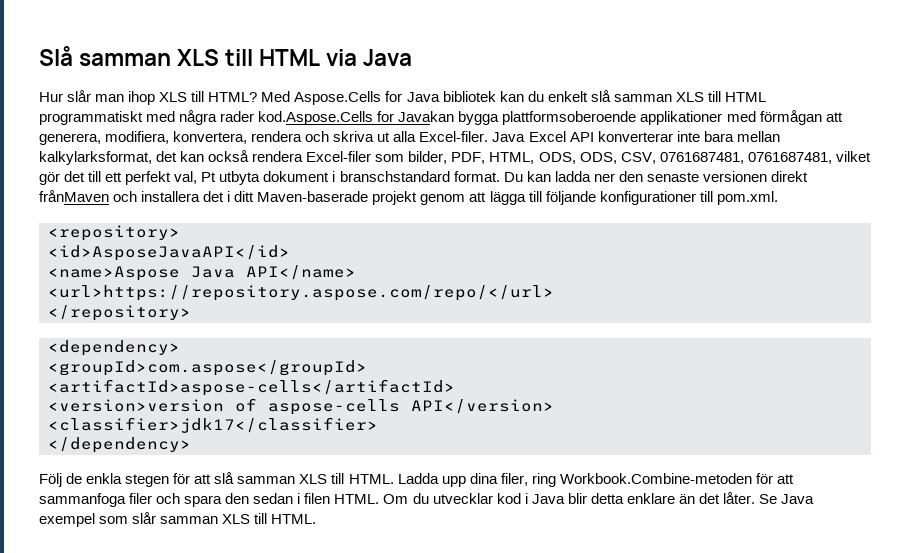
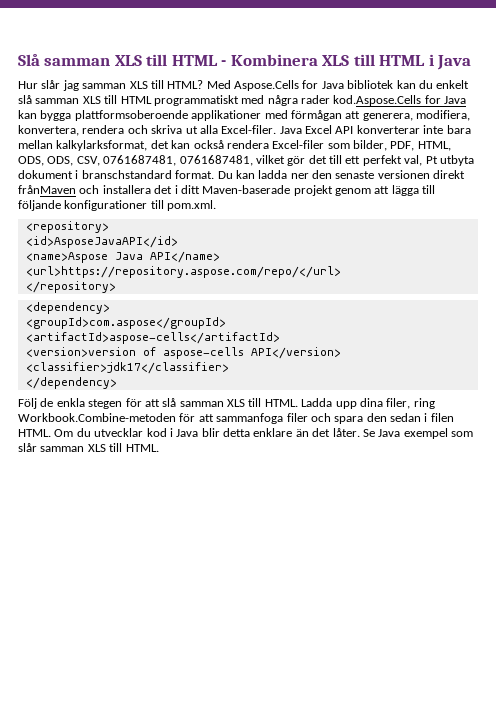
[326,49,358,66] via -> [221,54,434,66] - Kombinera XLS till HTML i
[95,91,156,105] man ihop -> [62,80,127,91] jag samman
[398,111,455,122] Javakan -> [444,96,467,104] [18,110,37,119] Java kan

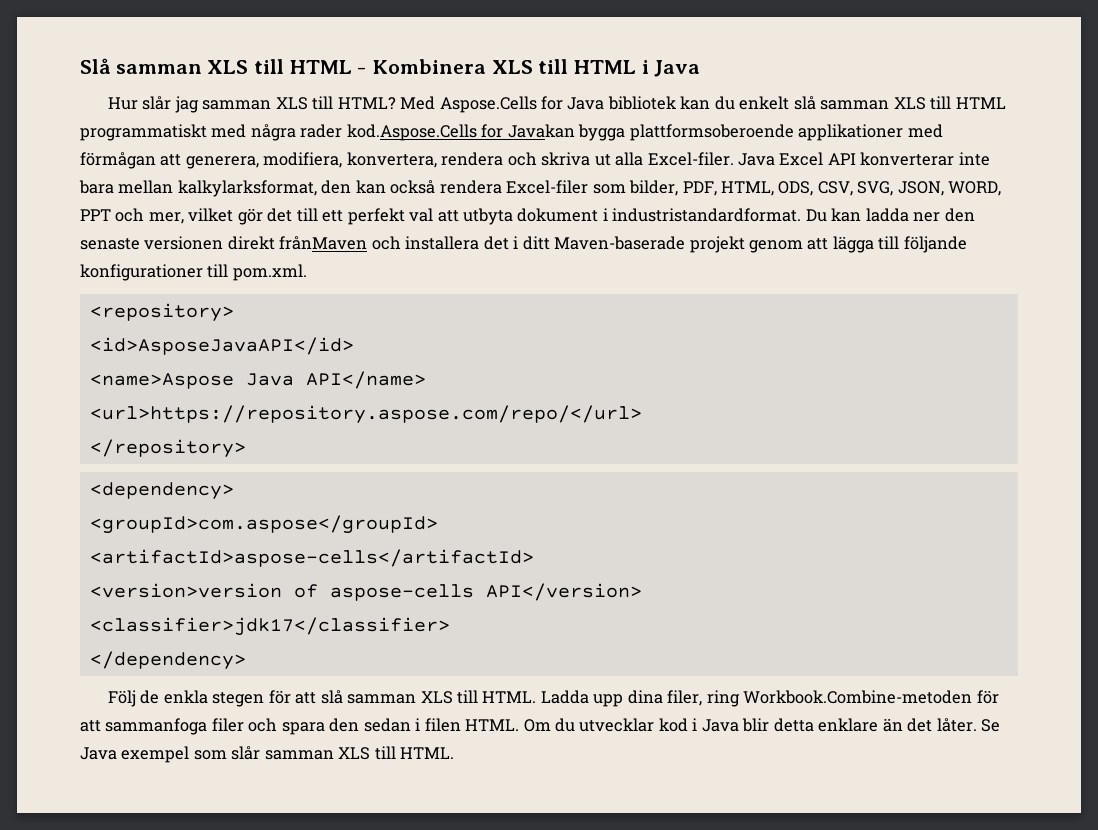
[444,96,467,104] [18,110,37,119] Java kan -> [507,124,575,138] Javakan
[150,140,169,149] det -> [321,180,352,194] den
[47,155,253,166] ODS, CSV, 0761687481, 0761687481, -> [817,181,1002,196] [80,208,184,224] CSV, SVG, JSON, WORD, PPT och mer,
[404,155,438,166] val, Pt -> [409,208,459,222] val att
[81,170,215,179] branschstandard format. -> [612,208,802,222] industristandardformat.

